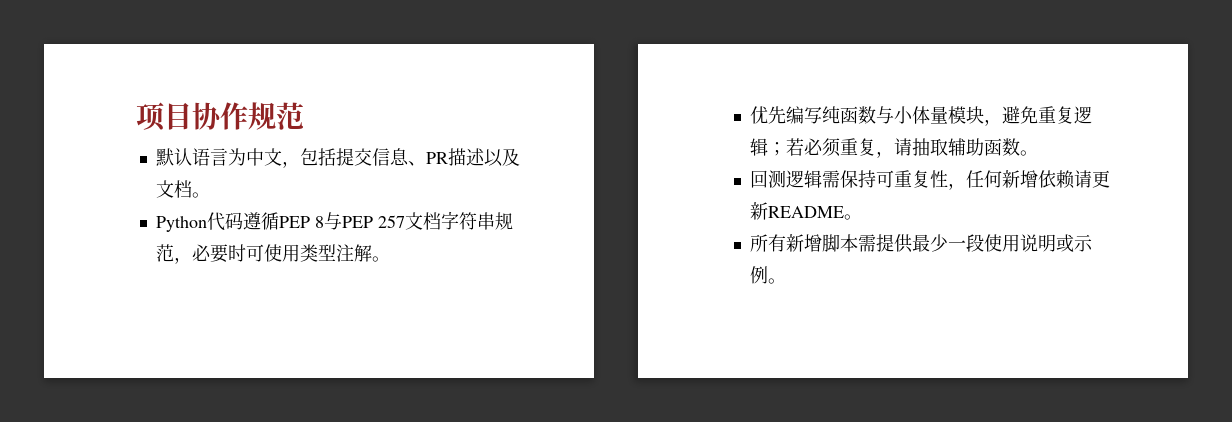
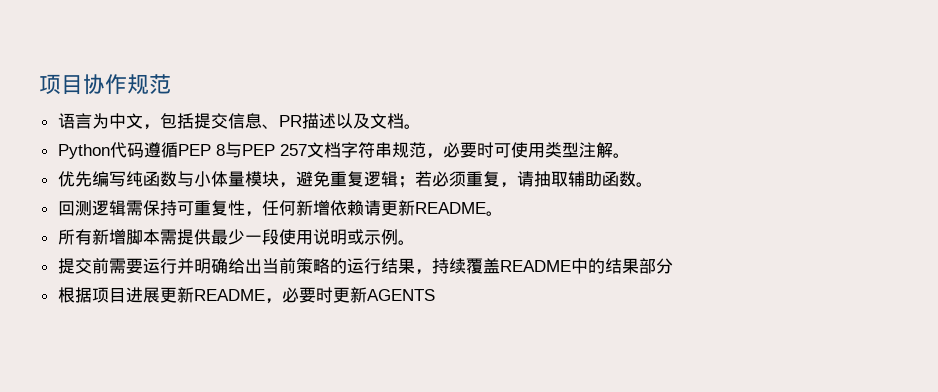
[155,148,192,166] 默认 -> (171, 84) none
(786, 281) none -> [57,258,673,275] [57,287,435,304] // 提交前需要运行并明确给出当前策略的运行结果，持续覆盖README中的结果部分 // 根据项目进展更新README，必要时更新AGENTS

